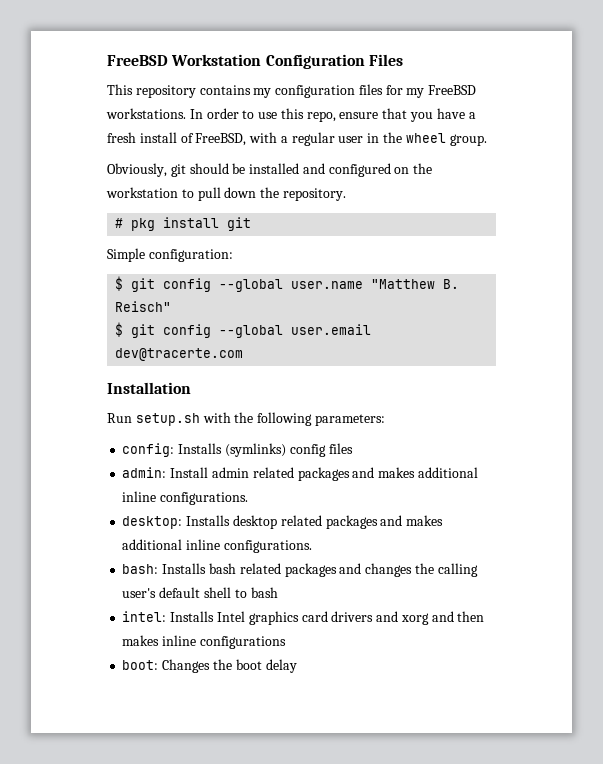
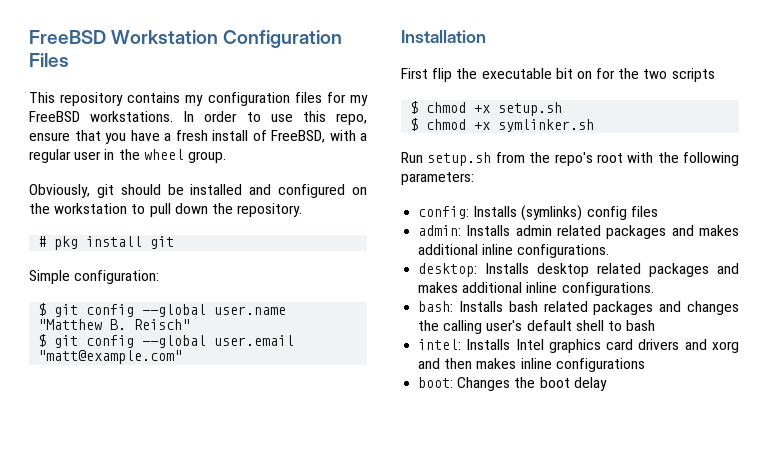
[115,348,244,361] dev@tracerte.com -> [38,350,183,364] "matt@example.com"
[107,413,200,426] Run setup.sh -> [401,68,715,82] [410,101,563,116] [410,118,595,132] [401,152,623,166] First flip the executable bit on for the two scripts // $ chmod +x setup.sh // $ chmod +x symlinker.sh // Run setup.sh from the repo's root
[170,467,209,478] Install -> [466,225,511,236] Installs

